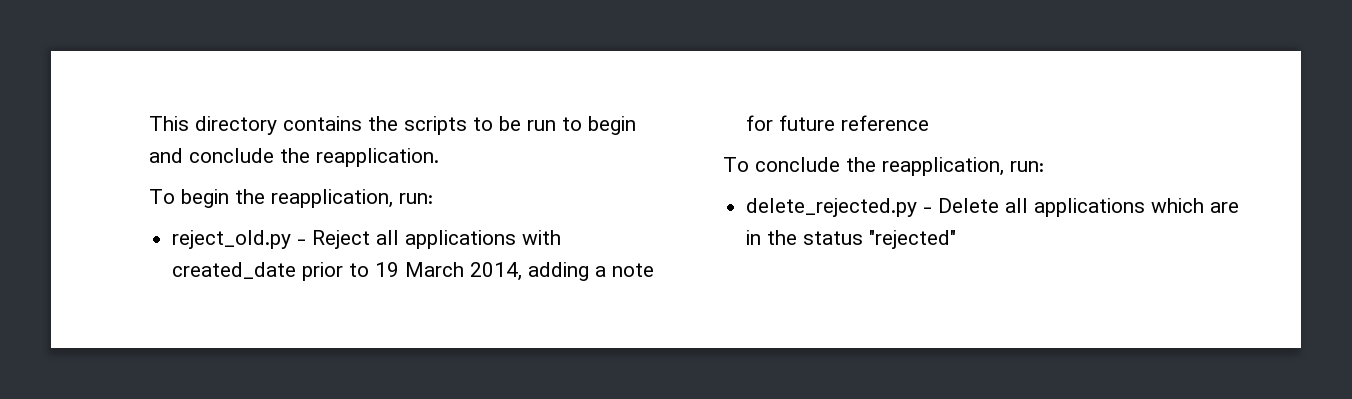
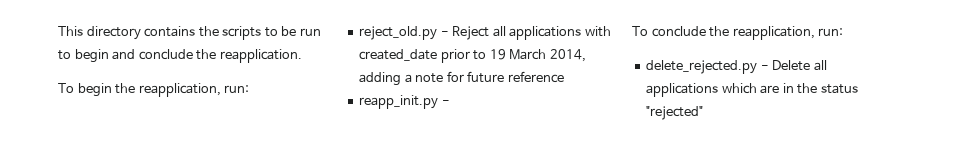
(930, 123) none -> [359,95,450,109] // reapp_init.py -

